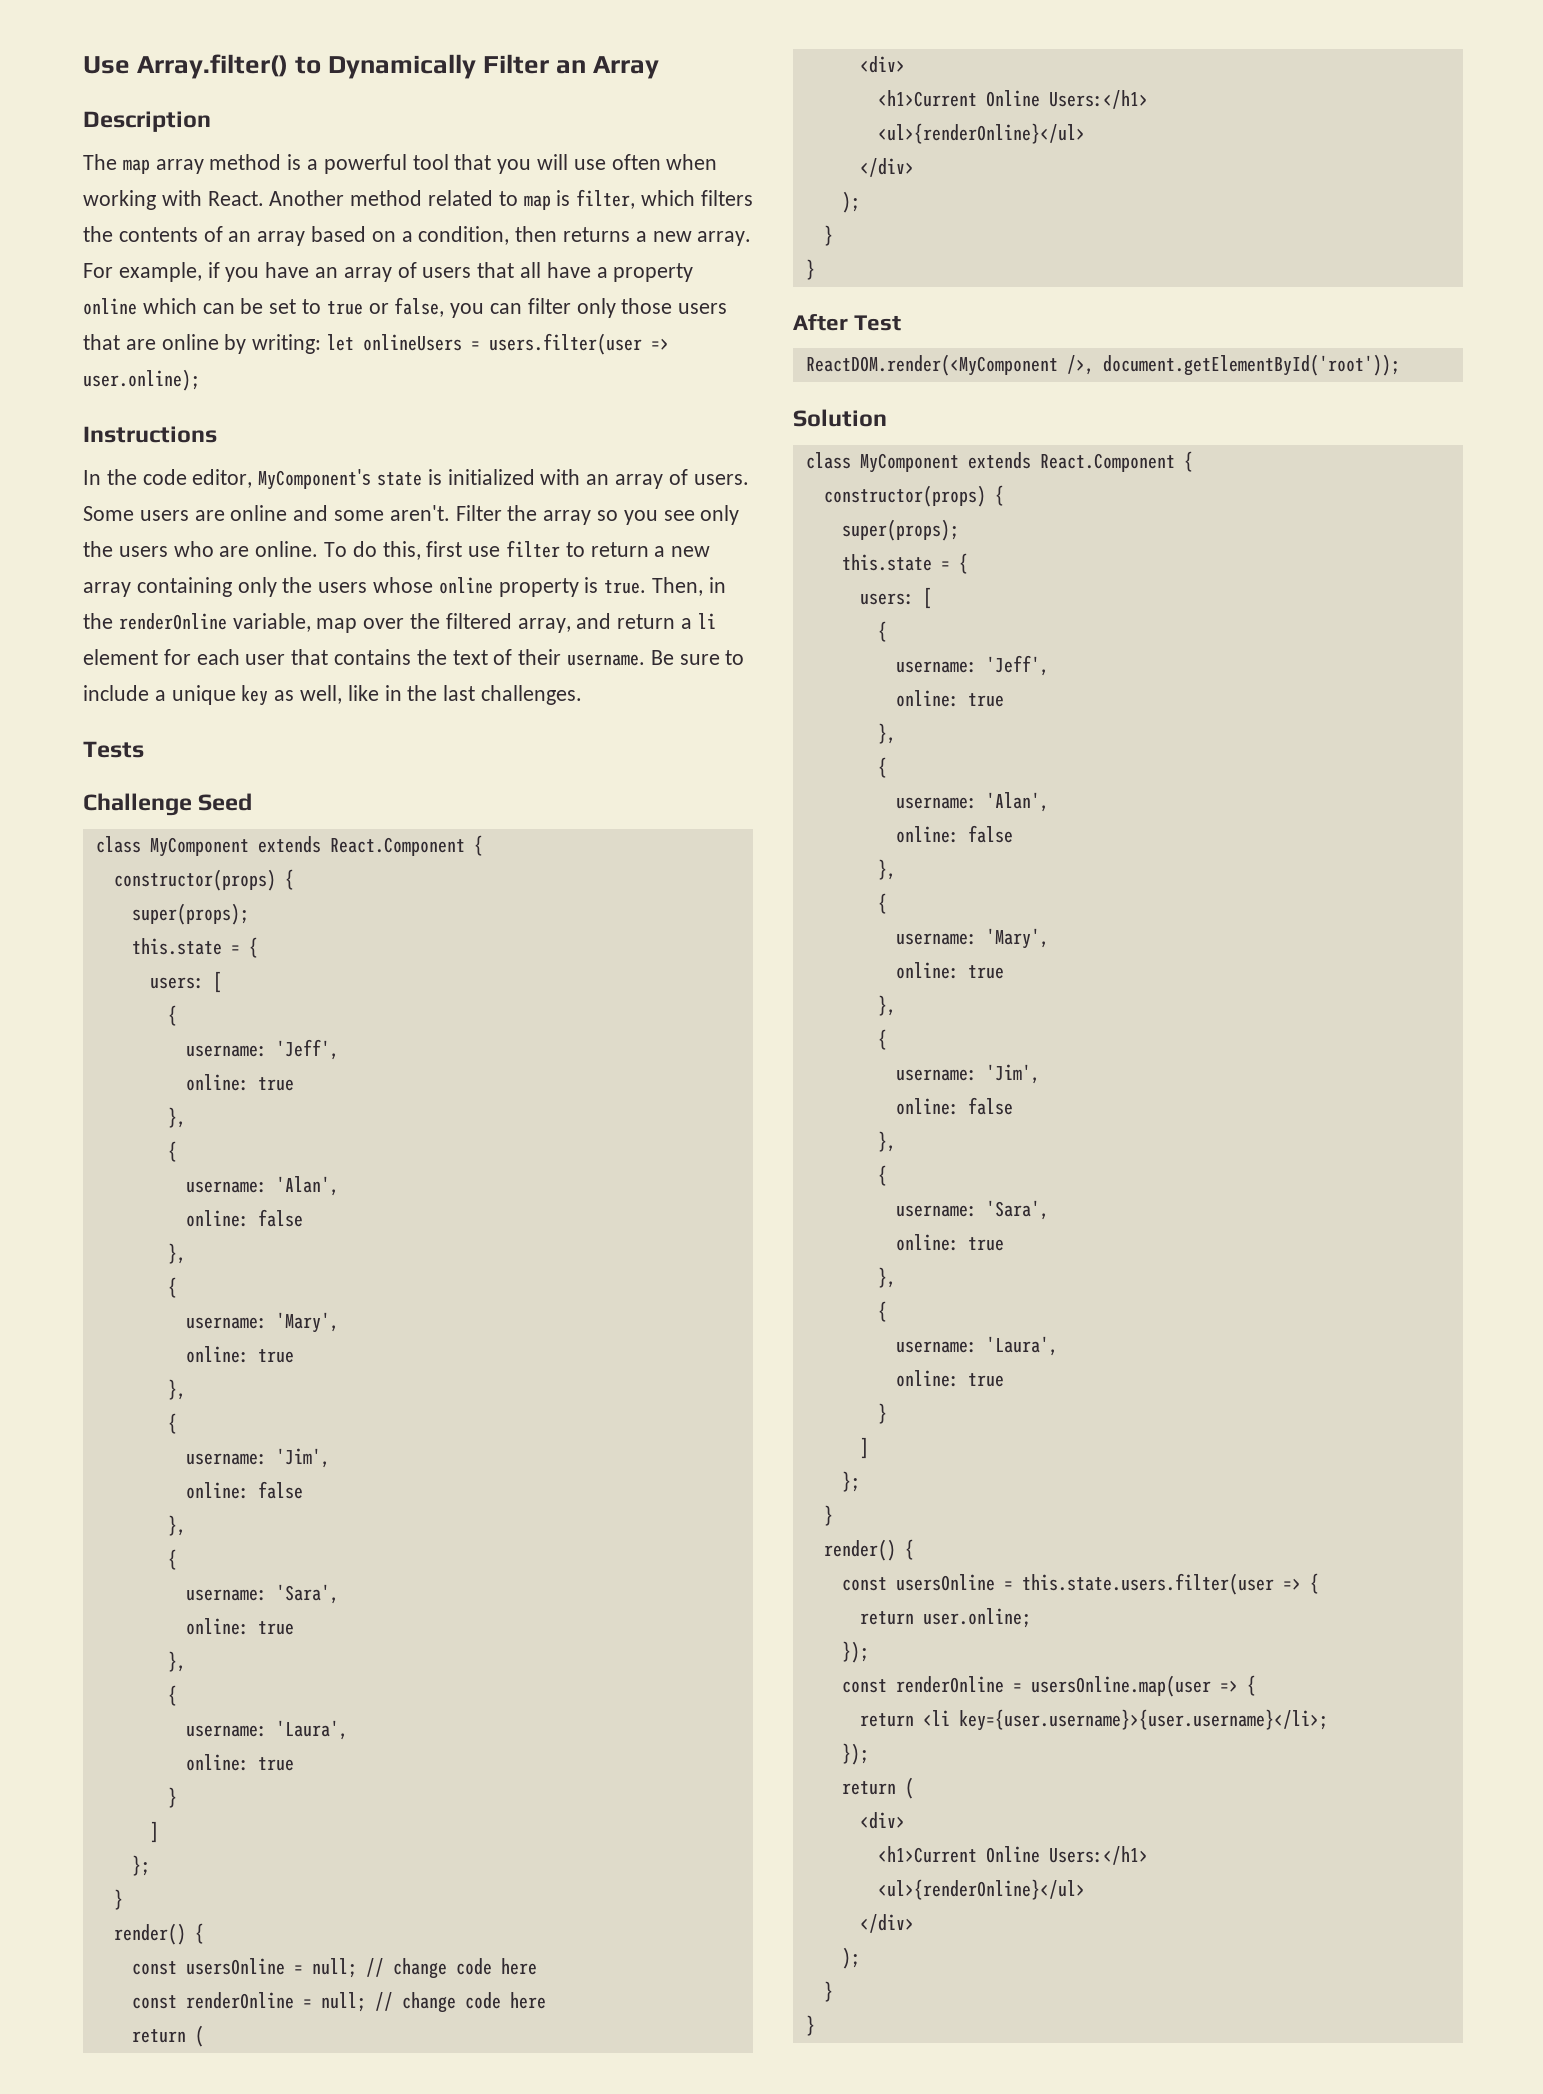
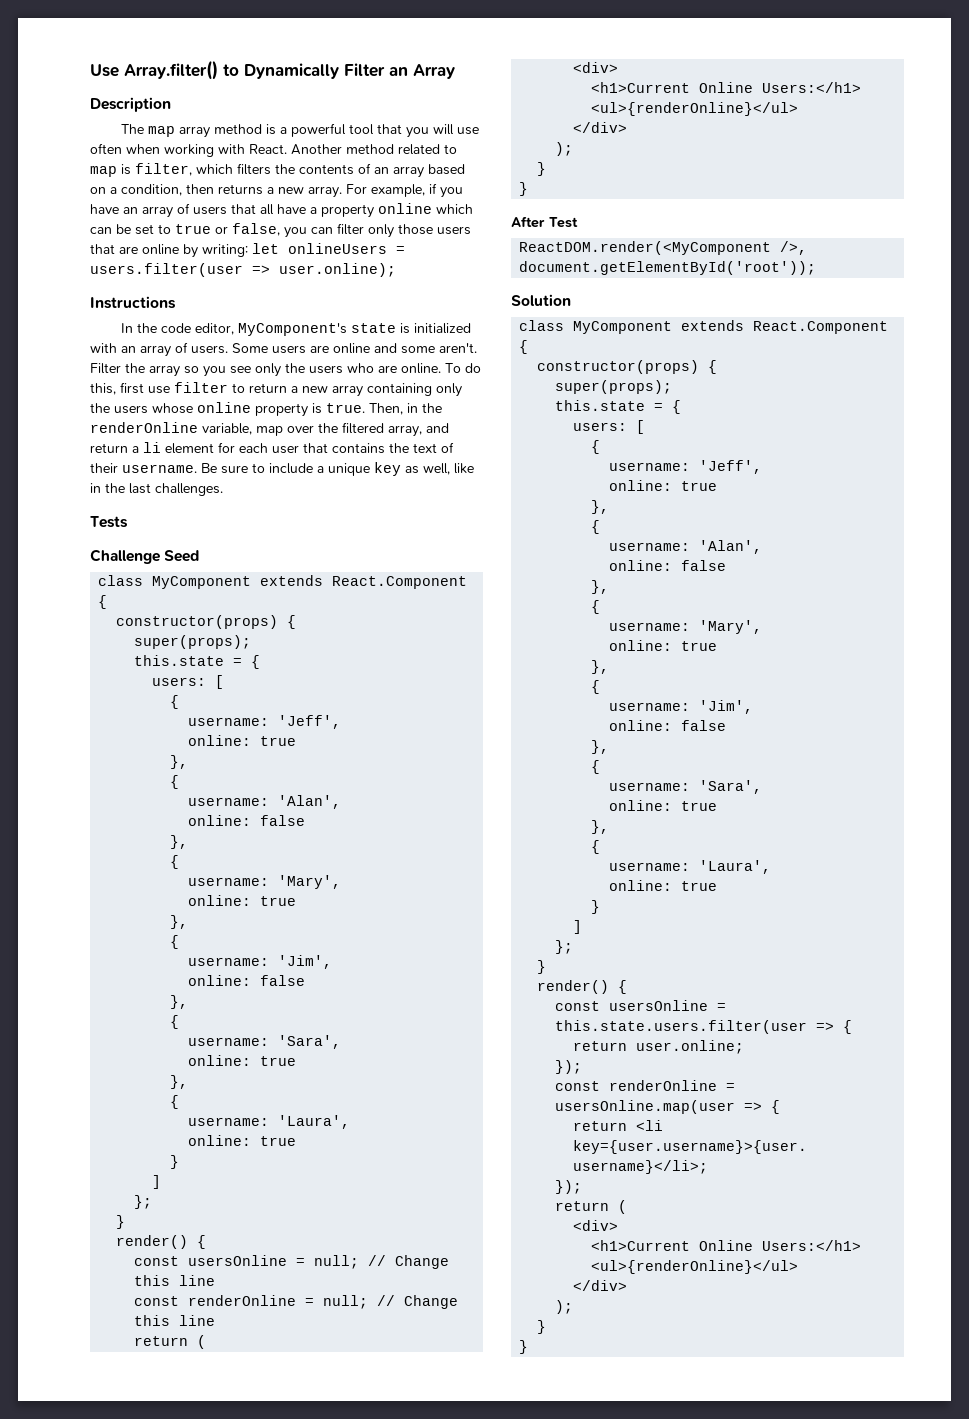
[392,1958,537,1979] change code here -> [395,1255,450,1269] [134,1275,216,1286] Change this line
[401,1992,546,2013] change code here -> [404,1295,459,1309] [134,1315,216,1326] Change this line

